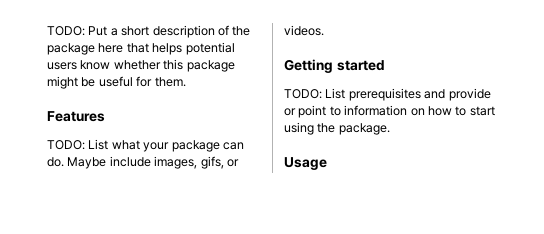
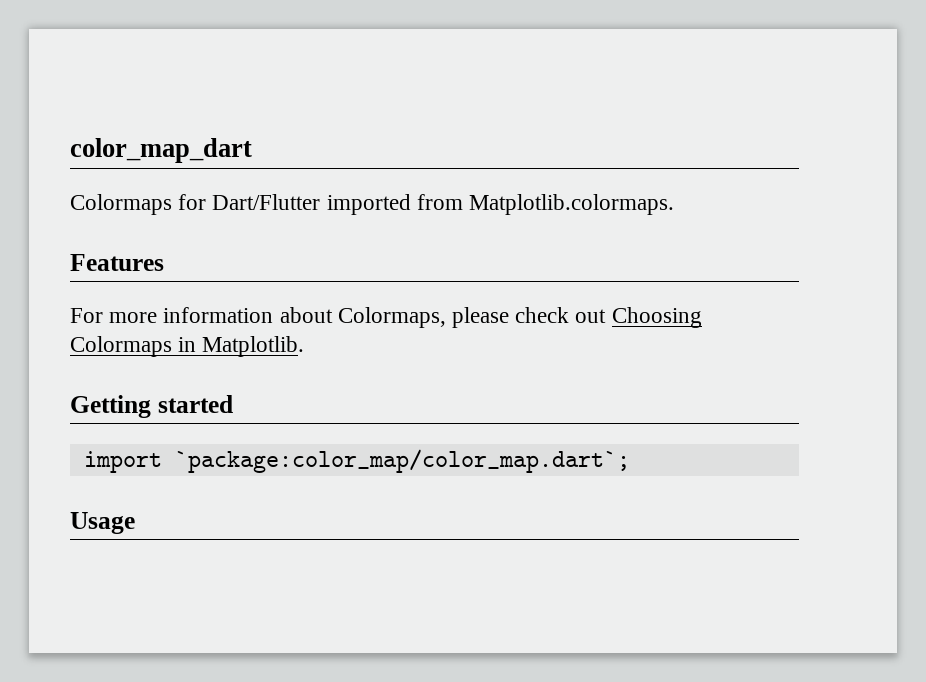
[47,25,251,38] [47,42,235,55] [47,59,235,72] [47,76,186,89] [47,111,105,122] [47,139,244,152] [47,156,239,169] [284,25,324,36] [284,59,385,73] [284,88,491,101] [284,105,495,118] [284,122,390,135] TODO: Put a short description of the package here that helps potential users know whether this package might be useful for them. // Features // TODO: List what your package can do. Maybe include images, gifs, or videos. // Getting started // TODO: List prerequisites and provide or point to information on how to start using the package. -> [70,138,252,163] [70,194,675,215] [70,254,164,271] [70,307,702,328] [70,336,305,357] [70,395,233,418] [83,449,630,473] color_map_dart // Colormaps for Dart/Flutter imported from Matplotlib.colormaps. // Features // For more information about Colormaps, please check out Choosing Colormaps in Matplotlib. // Getting started // import `package:color_map/color_map.dart`;

